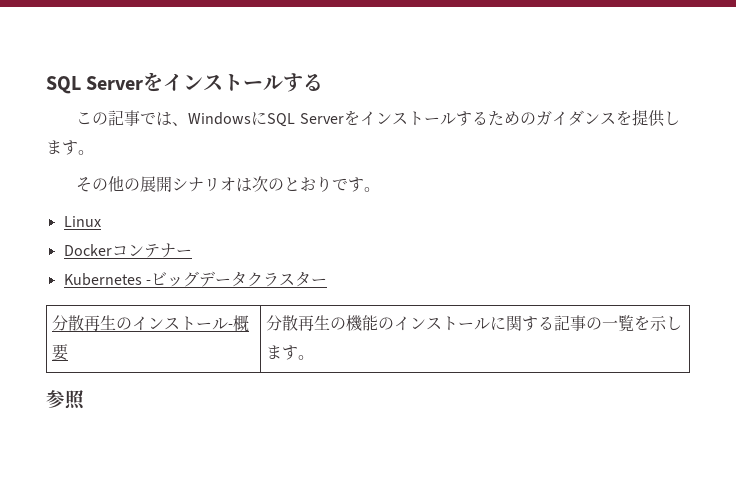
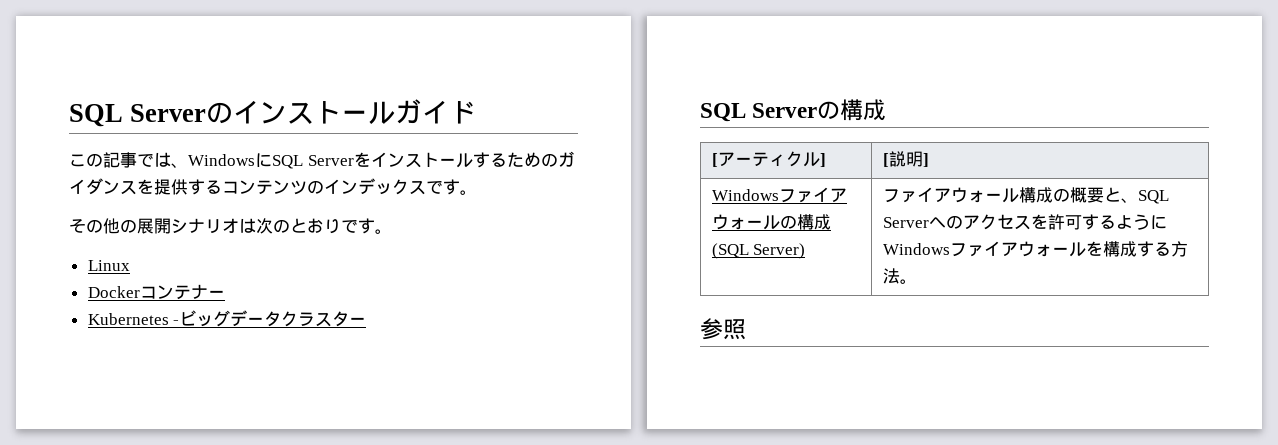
[46,72,324,94] SQL Serverをインストールする -> [69,99,477,127] SQL Serverのインストールガイド
[663,111,680,126] [46,140,62,154] しま -> [188,178,443,195] するコンテンツのインデックスで
[52,315,250,332] [52,344,69,361] [266,315,683,332] [266,345,299,360] // 分散再生のインストール-概要 | 分散再生の機能のインストールに関する記事の一覧を示します -> [700,99,887,122] [711,151,826,167] [882,151,929,167] [711,187,847,203] [711,214,831,230] [711,243,806,259] [882,187,1169,204] [882,214,1167,230] [882,241,1188,257] [882,268,900,284] // SQL Serverの構成 // [アーティクル] | [説明] // Windowsファイアウォールの構成(SQL Server) | ファイアウォール構成の概要と、SQL Serverへのアクセスを許可するようにWindowsファイアウォールを構成する方法

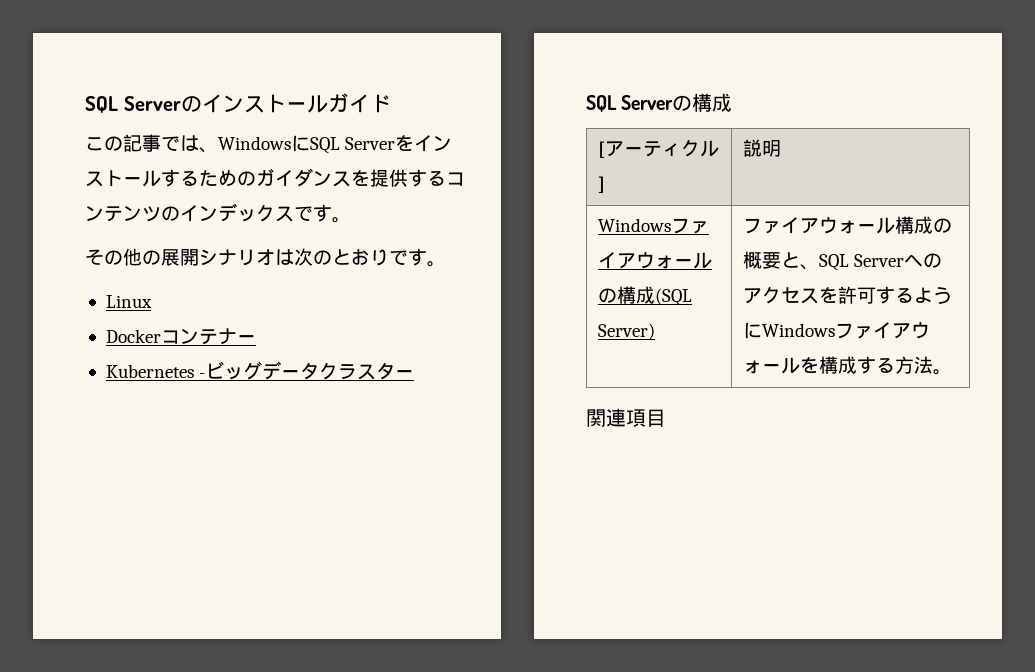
[882,153,889,167] [ -> (605, 184) none
[922,153,929,167] ] -> (781, 148) none
[700,318,746,340] 参照 -> [586,408,666,427] 関連項目

